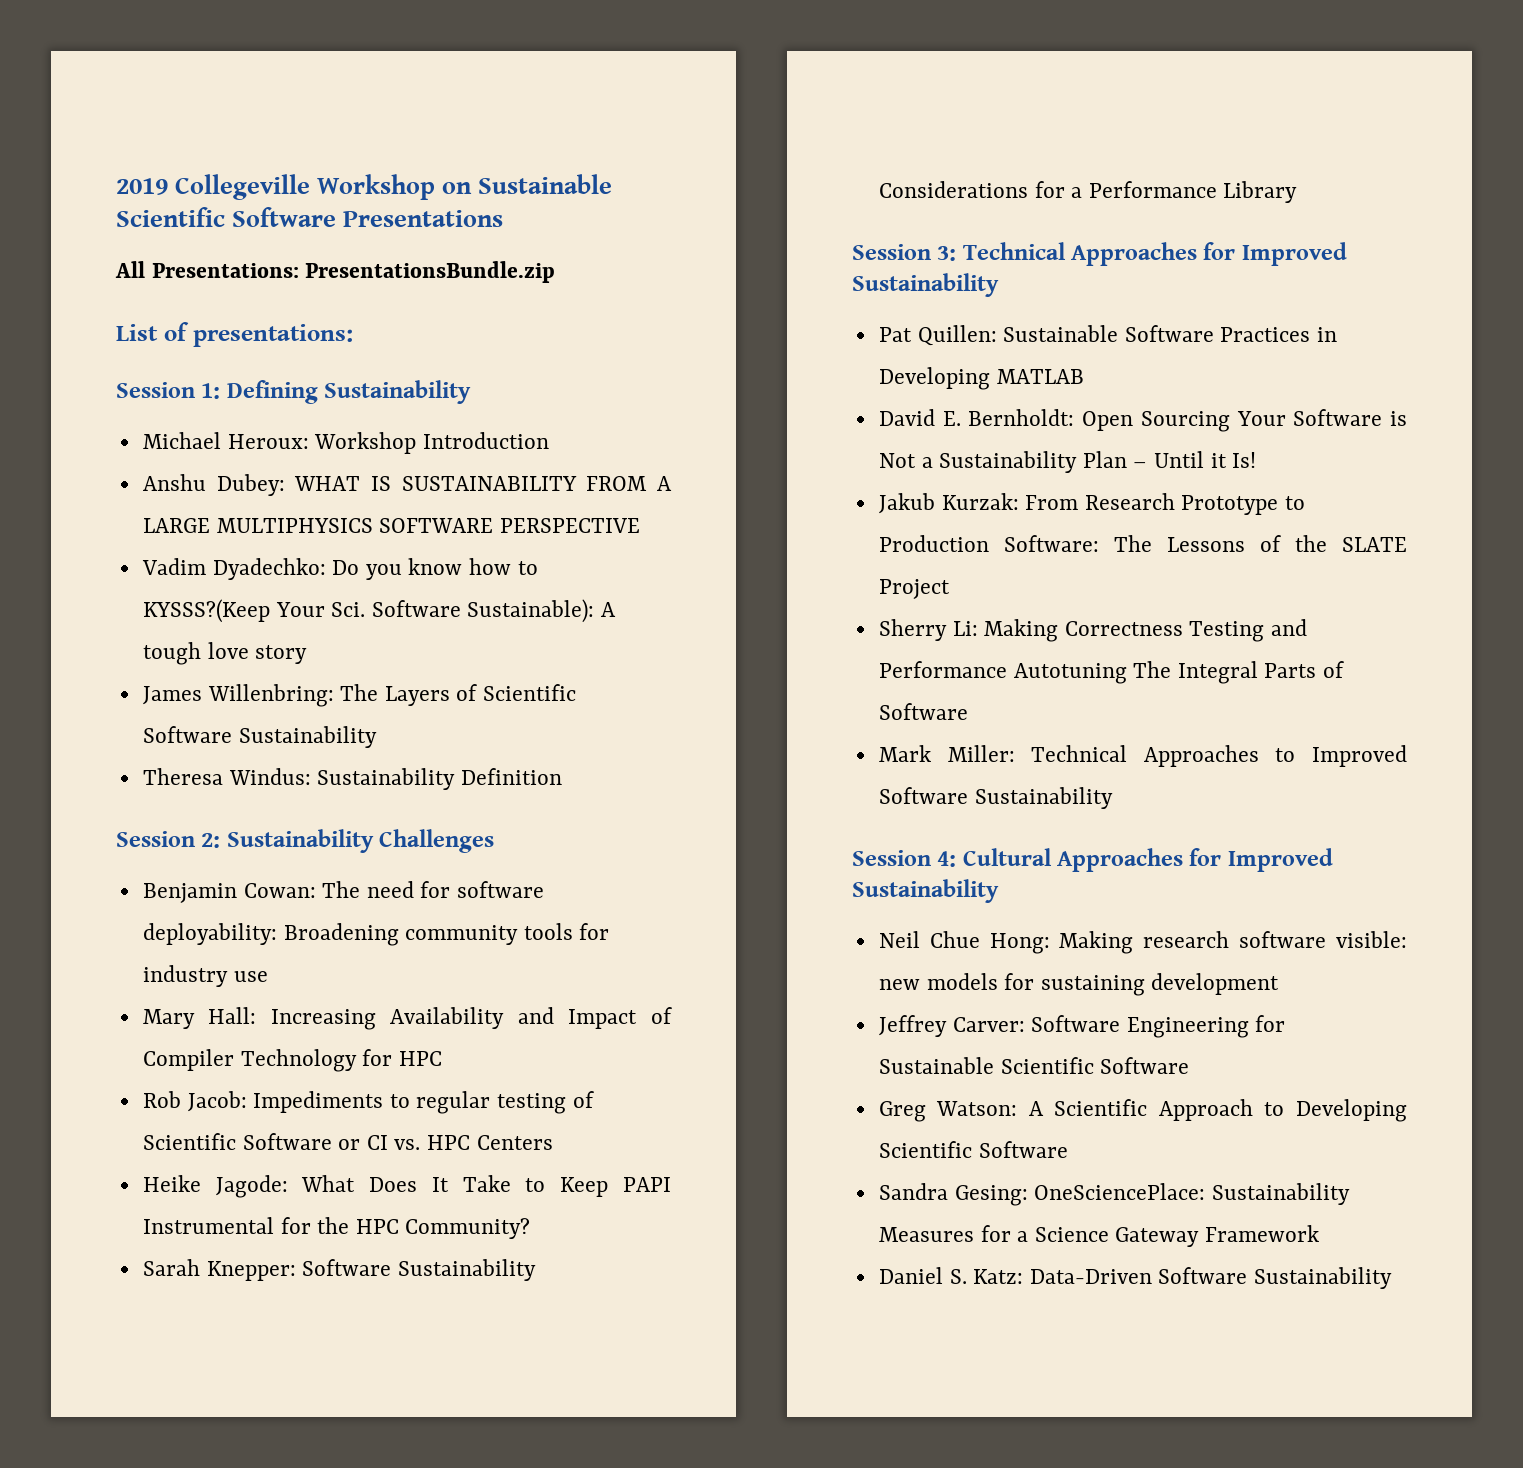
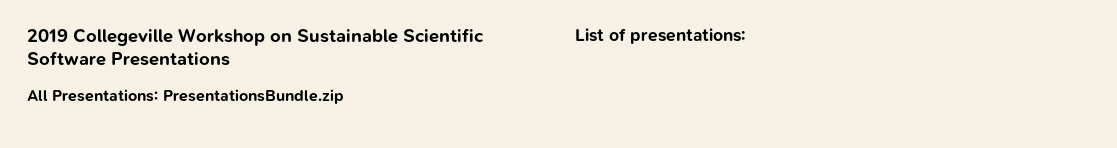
[116,380,472,404] [142,432,549,454] [142,474,672,496] [142,518,640,533] [141,558,538,580] [142,599,617,623] [142,642,308,665] [142,684,577,707] [142,726,377,748] [142,768,562,790] [116,829,495,853] [142,881,545,903] [142,923,610,946] [142,965,268,987] [142,1007,672,1030] [142,1049,442,1072] [142,1091,594,1114] [142,1133,553,1150] [142,1175,671,1198] [142,1217,531,1239] [142,1259,536,1281] [878,181,1298,203] [852,242,1347,266] [852,273,999,297] [878,325,1338,346] [878,367,1084,390] [878,409,1407,432] [878,451,1257,473] [878,493,1306,515] [878,535,1407,552] [878,579,950,599] [878,619,1308,642] [878,661,1345,684] [878,703,968,720] [878,745,1407,767] [878,787,1113,809] [852,848,1333,872] [852,879,999,903] [878,931,1407,954] [878,973,1280,996] [878,1015,1286,1038] [878,1057,1190,1074] [878,1099,1407,1122] [878,1141,1068,1158] [878,1183,1350,1206] [878,1225,1320,1247] [878,1267,1393,1289] // Session 1: Defining Sustainability // Michael Heroux: Workshop Introduction // Anshu Dubey: WHAT IS SUSTAINABILITY FROM A LARGE MULTIPHYSICS SOFTWARE PERSPECTIVE // Vadim Dyadechko: Do you know how to KYSSS?(Keep Your Sci. Software Sustainable): A tough love story // James Willenbring: The Layers of Scientific Software Sustainability // Theresa Windus: Sustainability Definition // Session 2: Sustainability Challenges // Benjamin Cowan: The need for software deployability: Broadening community tools for industry use // Mary Hall: Increasing Availability and Impact of Compiler Technology for HPC // Rob Jacob: Impediments to regular testing of Scientific Software or CI vs. HPC Centers // Heike Jagode: What Does It Take to Keep PAPI Instrumental for the HPC Community? // Sarah Knepper: Software Sustainability Considerations for a Performance Library // Session 3: Technical Approaches for Improved Sustainability // Pat Quillen: Sustainable Software Practices in Developing MATLAB // David E. Bernholdt: Open Sourcing Your Software is Not a Sustainability Plan – Until it Is! // Jakub Kurzak: From Research Prototype to Production Software: The Lessons of the SLATE Project // Sherry Li: Making Correctness Testing and Performance Autotuning The Integral Parts of Software // Mark Miller: Technical Approaches to Improved Software Sustainability // Session 4: Cultural Approaches for Improved Sustainability // Neil Chue Hong: Making research software visible: new models for sustaining development // Jeffrey Carver: Software Engineering for Sustainable Scientific Software // Greg Watson: A Scientific Approach to Developing Scientific Software // Sandra Gesing: OneSciencePlace: Sustainability Measures for a Science Gateway Framework // Daniel S. Katz: Data-Driven Software Sustainability -> (745, 36) none

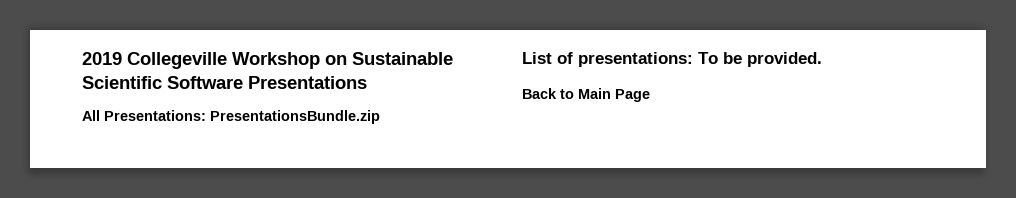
(745, 36) none -> [698,52,822,67] [522,88,650,102] To be provided. // Back to Main Page

